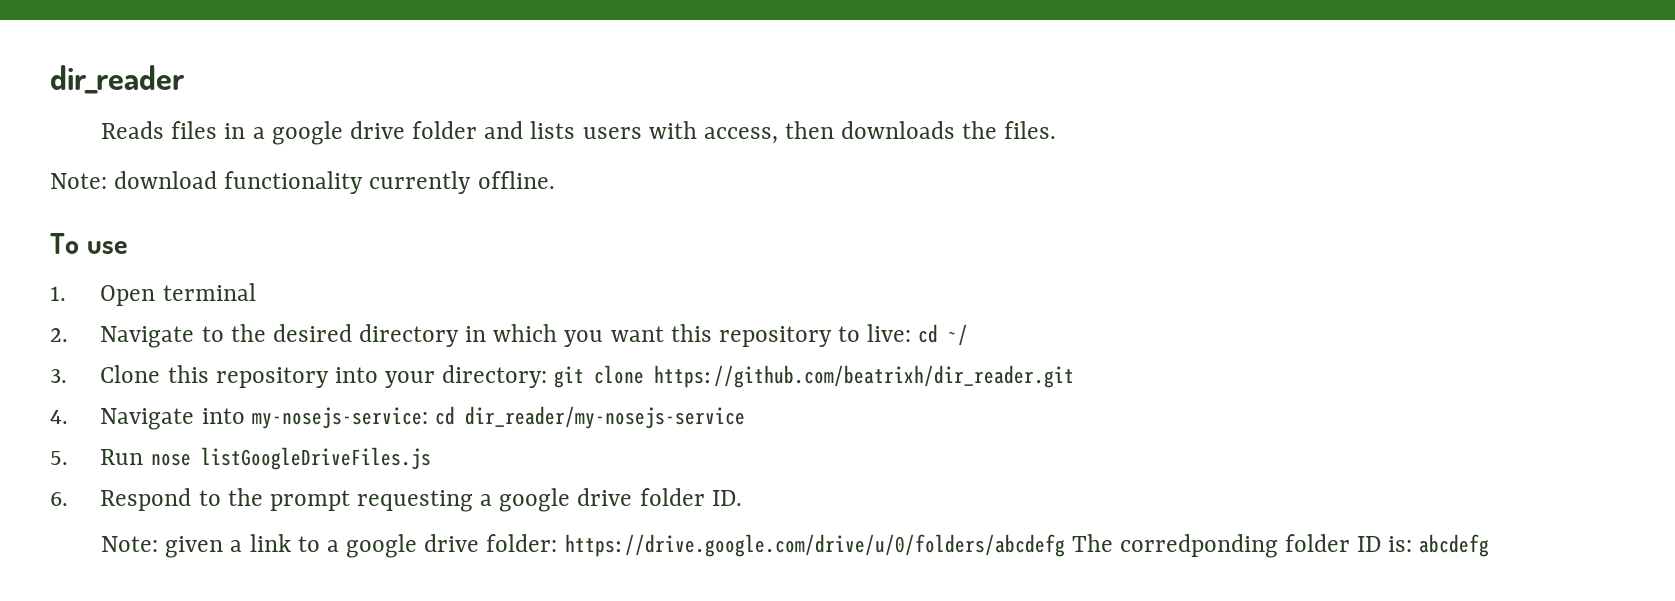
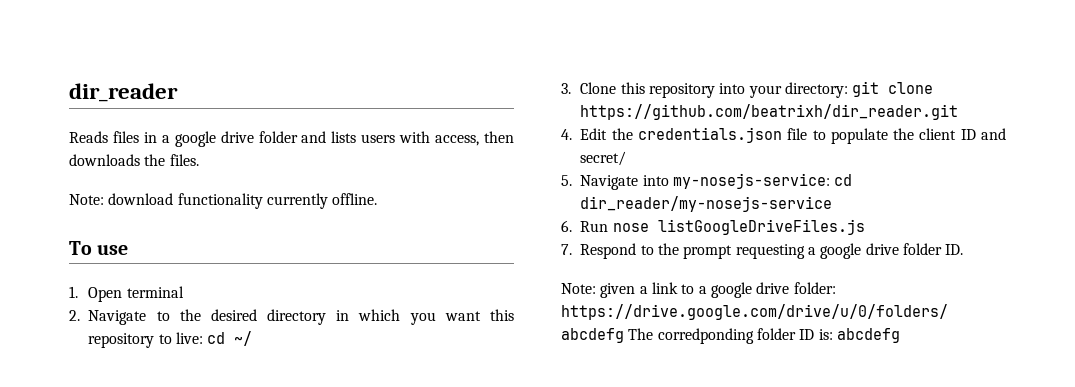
(68, 417) none -> [580,127,1006,144] [580,151,627,166] [561,175,572,186] Edit the credentials.json file to populate the client ID and secret/ // 5.
[50,451,68,465] 5. -> [561,220,572,232] 6.
[50,492,68,506] 6. -> [561,244,572,255] 7.

